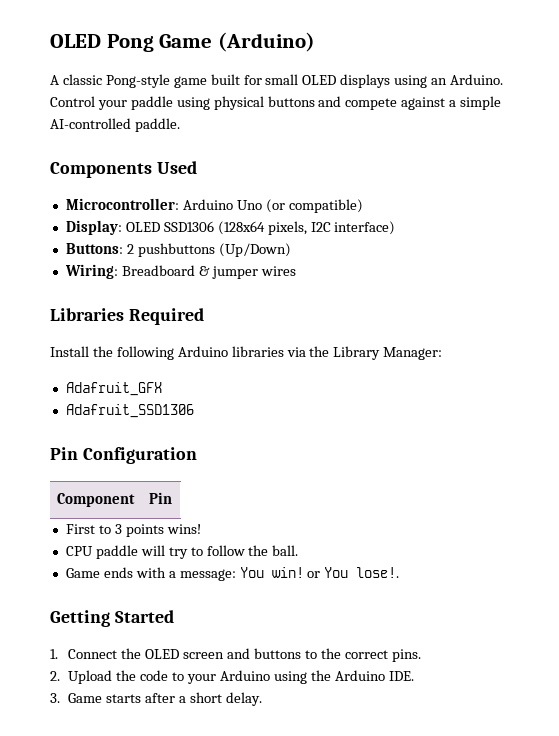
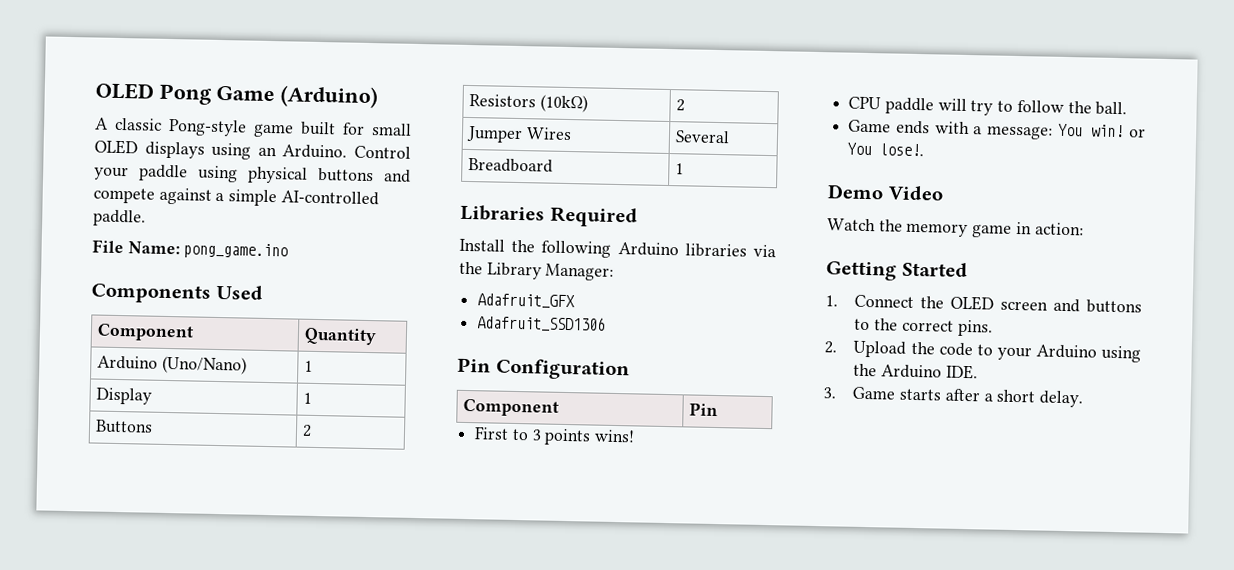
(180, 125) none -> [92,239,289,260] // File Name: pong_game.ino
[65,198,363,213] [65,220,396,235] [65,243,291,257] [64,264,296,279] // Microcontroller: Arduino Uno (or compatible) // Display: OLED SSD1306 (128x64 pixels, I2C interface) // Buttons: 2 pushbuttons (Up/Down) // Wiring: Breadboard & jumper wires -> [97,323,195,342] [304,327,378,346] [97,355,247,375] [304,360,314,372] [96,387,153,405] [303,392,313,404] [95,419,154,434] [302,424,313,437] [469,94,588,113] [676,99,686,112] [466,125,572,144] [675,130,731,144] [468,157,554,173] [675,163,685,175] // Component | Quantity // Arduino (Uno/Nano) | 1 // Display | 1 // Buttons | 2 // Resistors (10kΩ) | 2 // Jumper Wires | Several // Breadboard | 1
(400, 572) none -> [827,184,944,201] [827,218,1084,238] // Demo Video // Watch the memory game in action:

